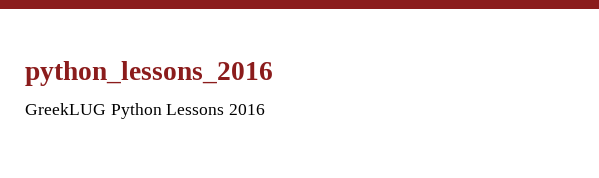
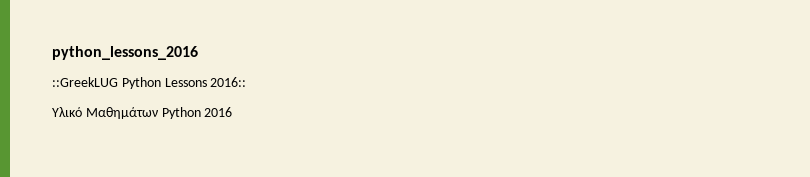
[25,103,106,115] GreekLUG -> [52,77,118,87] ::GreekLUG
(225, 109) none -> [210,77,247,87] [52,107,201,119] 2016:: // Υλικό Μαθημάτων Python

